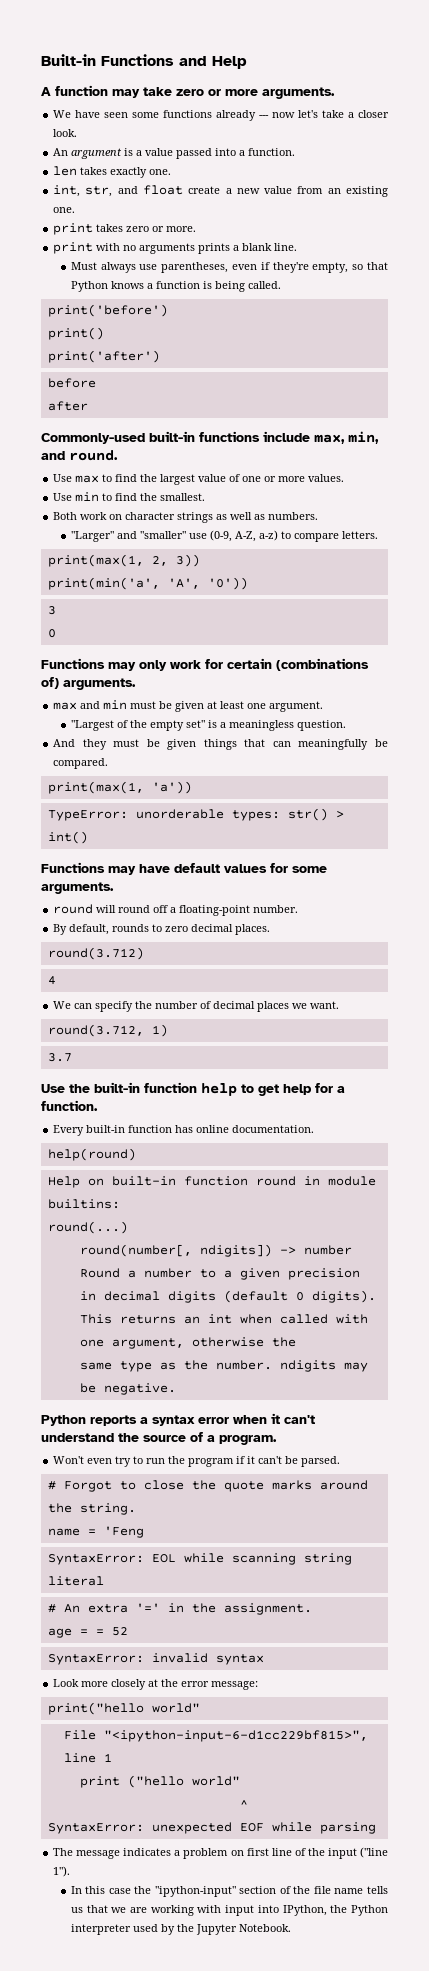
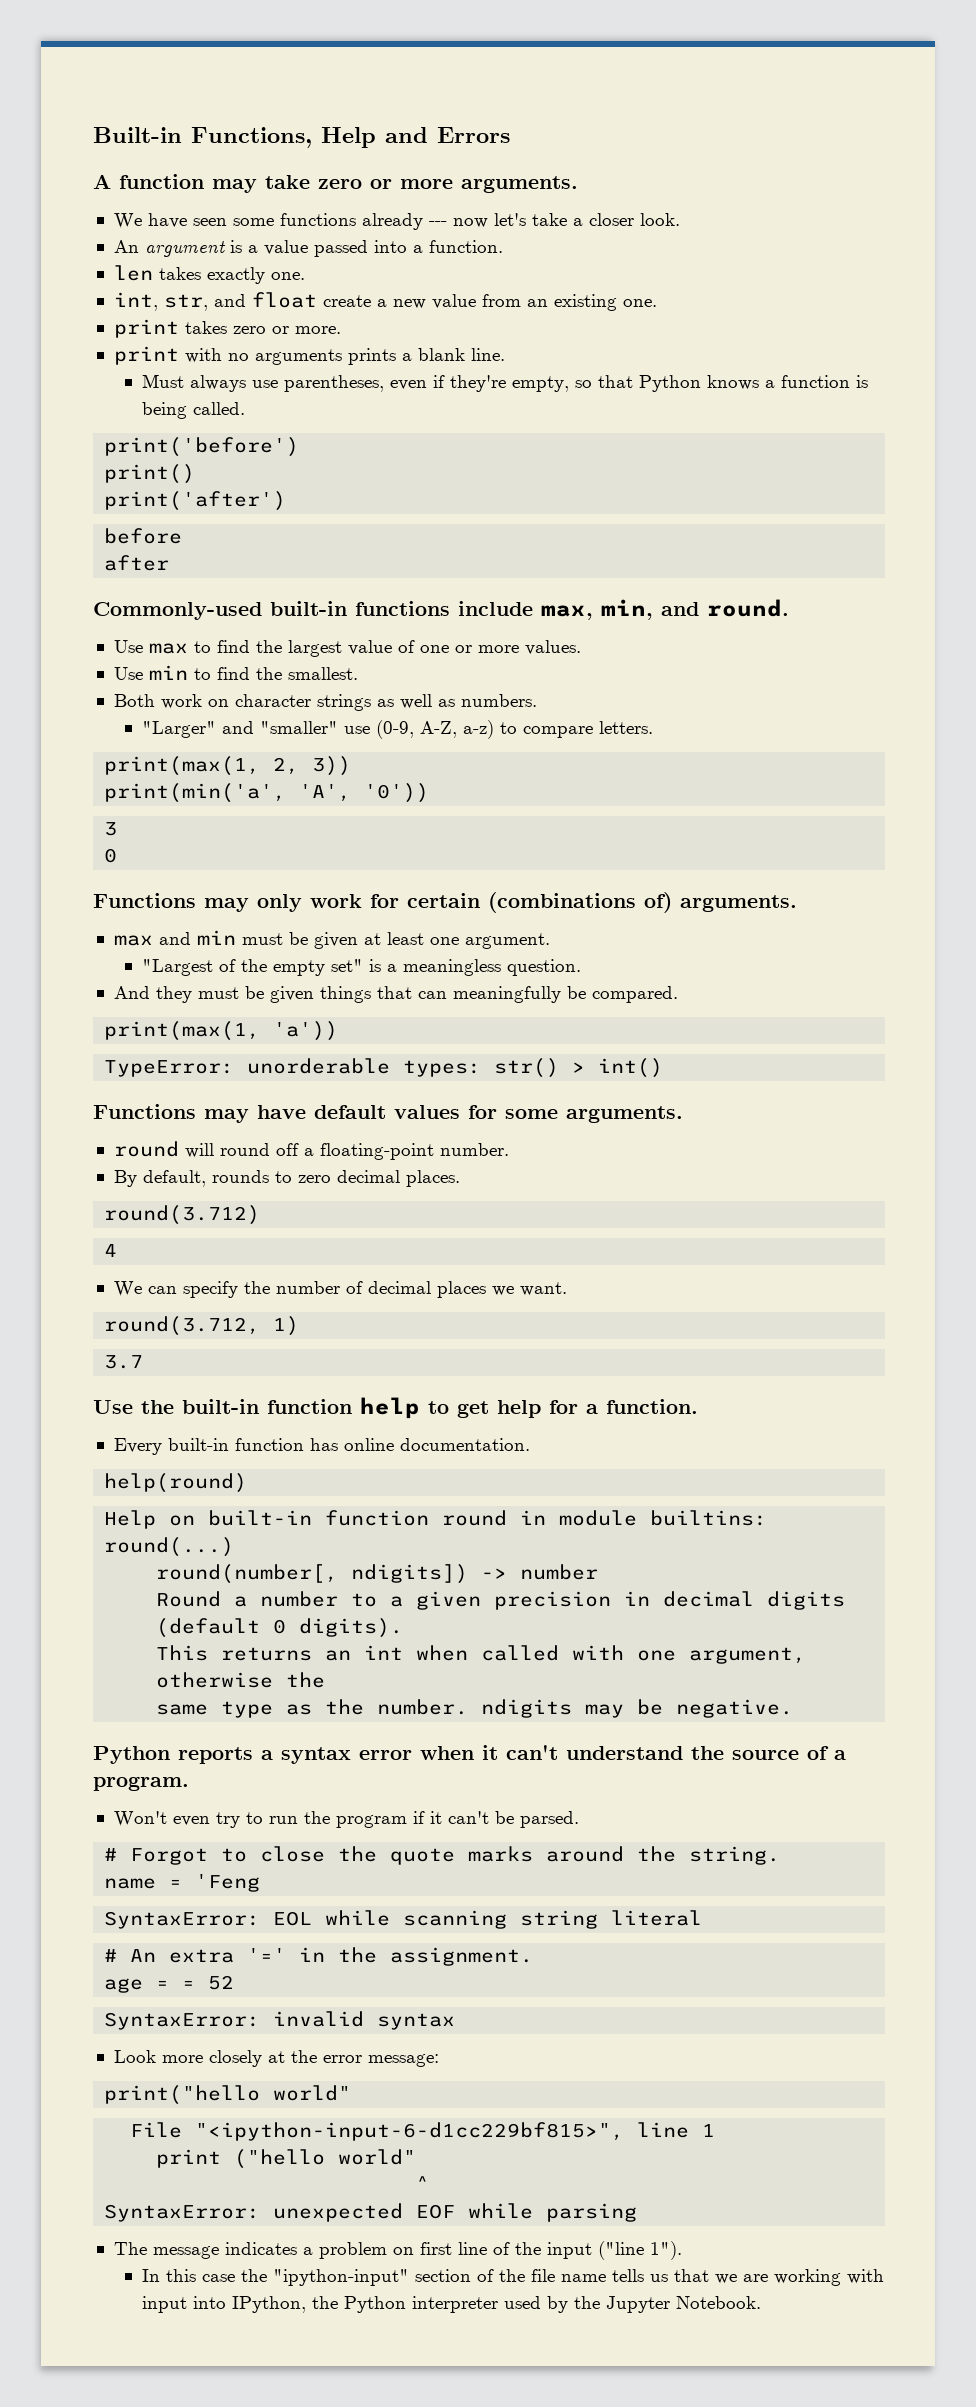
[101,54,247,69] Functions and Help -> [191,127,510,148] Functions, Help and Errors

